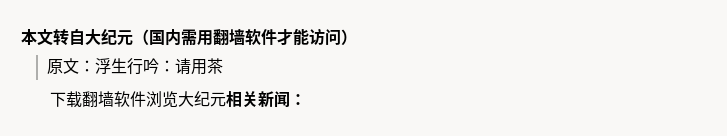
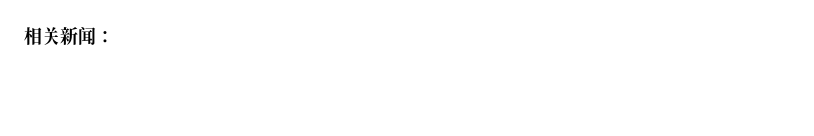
[21,28,357,46] [46,58,223,75] [49,91,226,108] 本文转自大纪元（国内需用翻墙软件才能访问） // 原文：浮生行吟：请用茶 // 下载翻墙软件浏览大纪元 -> (24, 36) none

